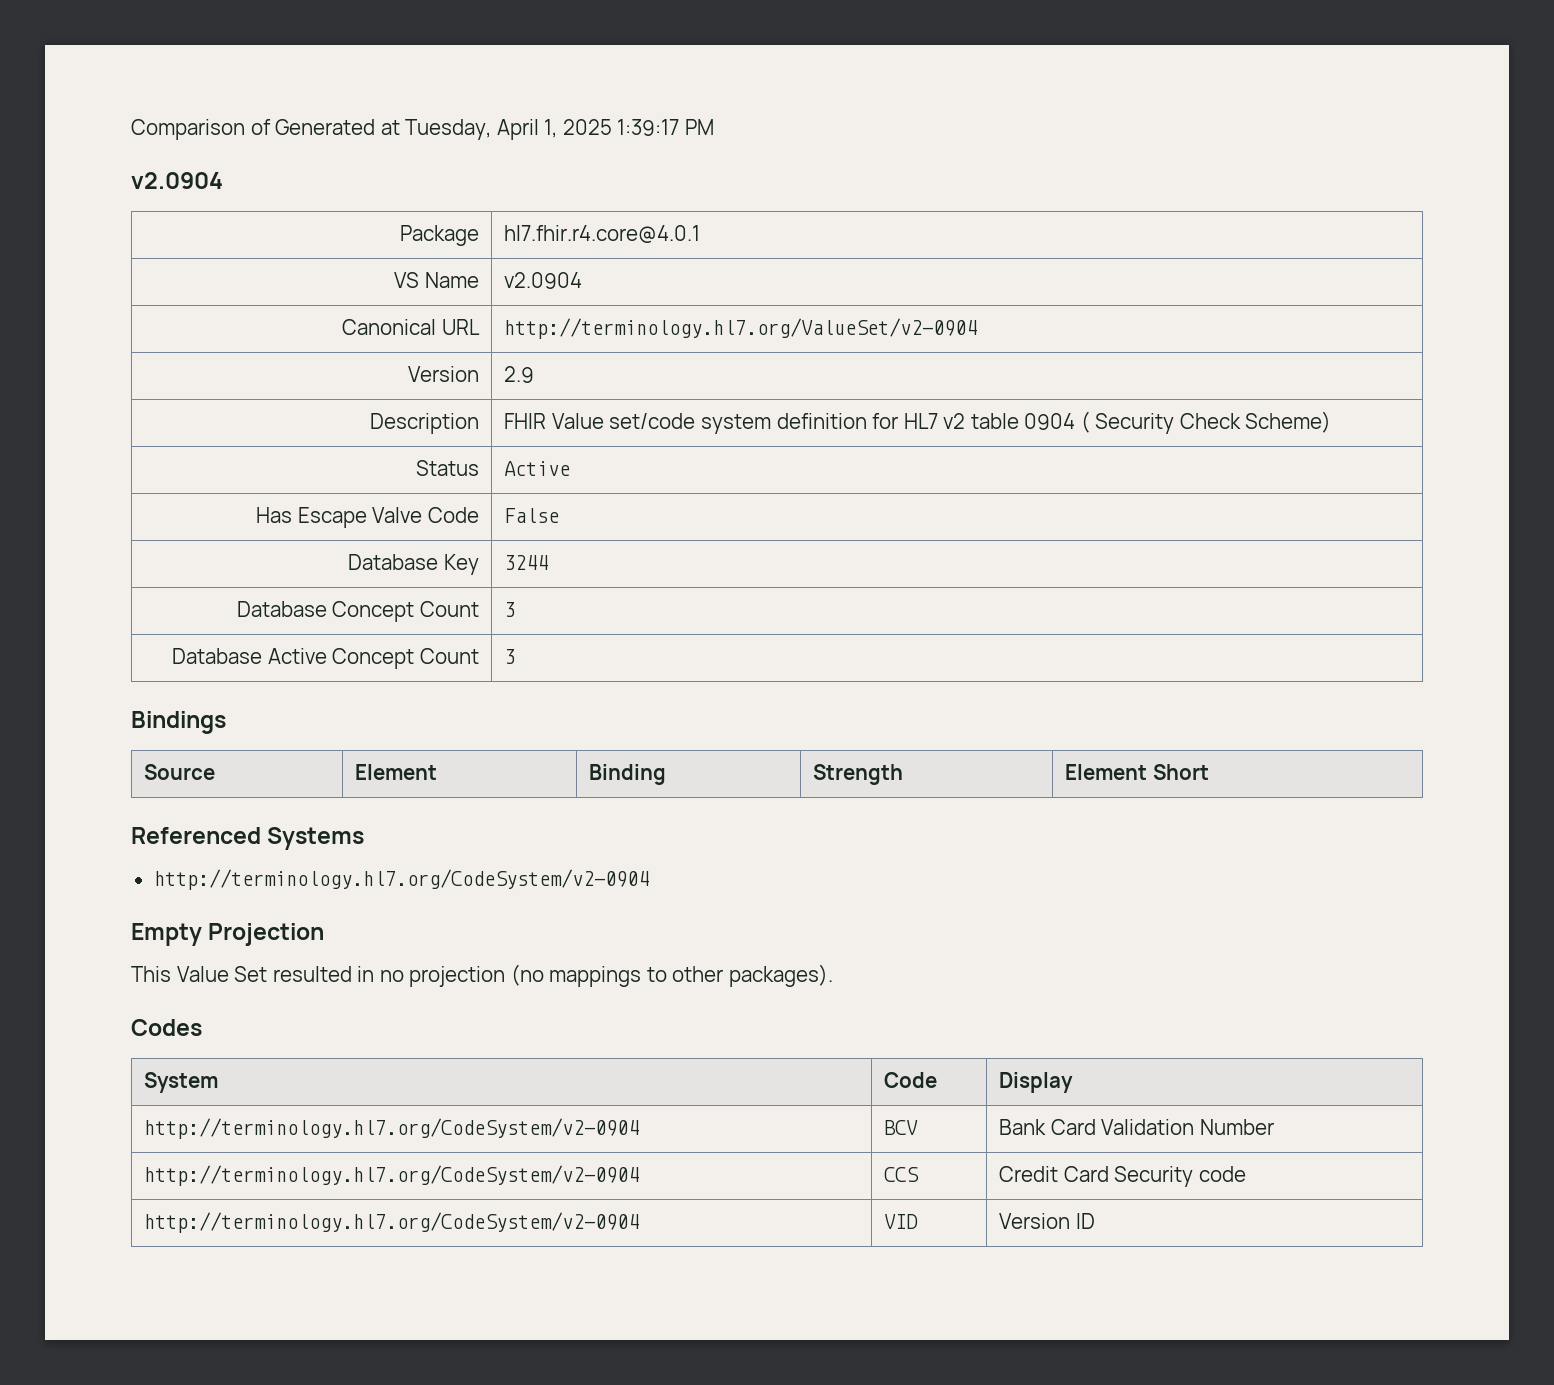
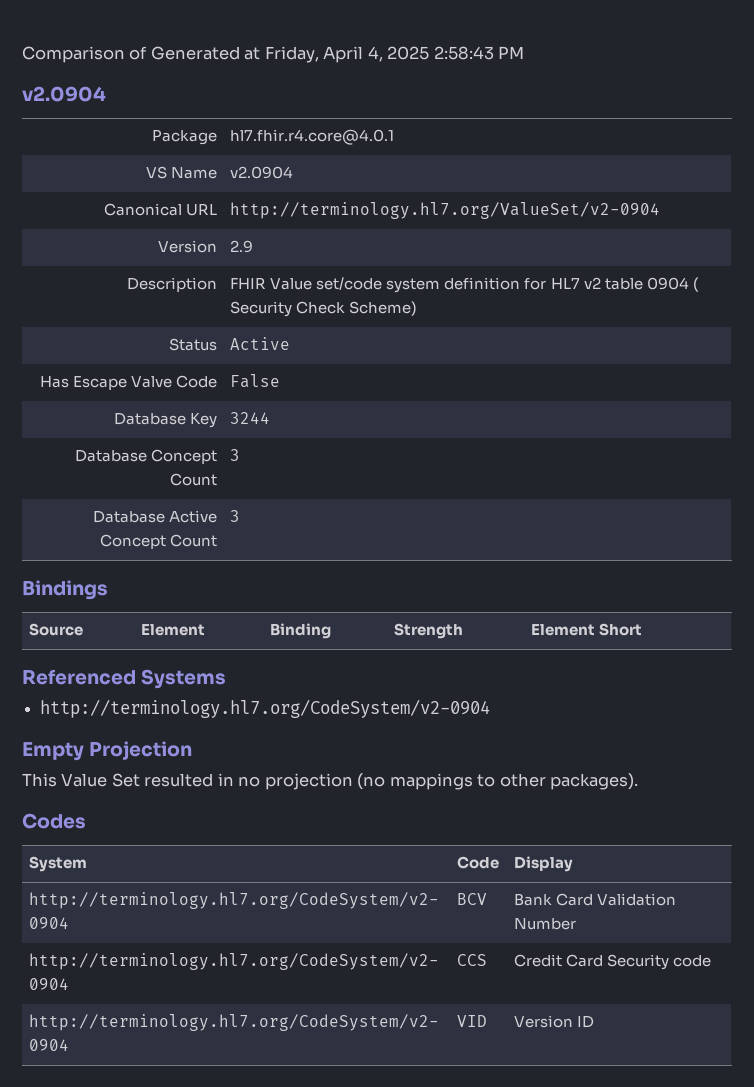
[405,119,680,140] Tuesday, April 1, 2025 1:39:17 -> [264,46,494,63] Friday, April 4, 2025 2:58:43

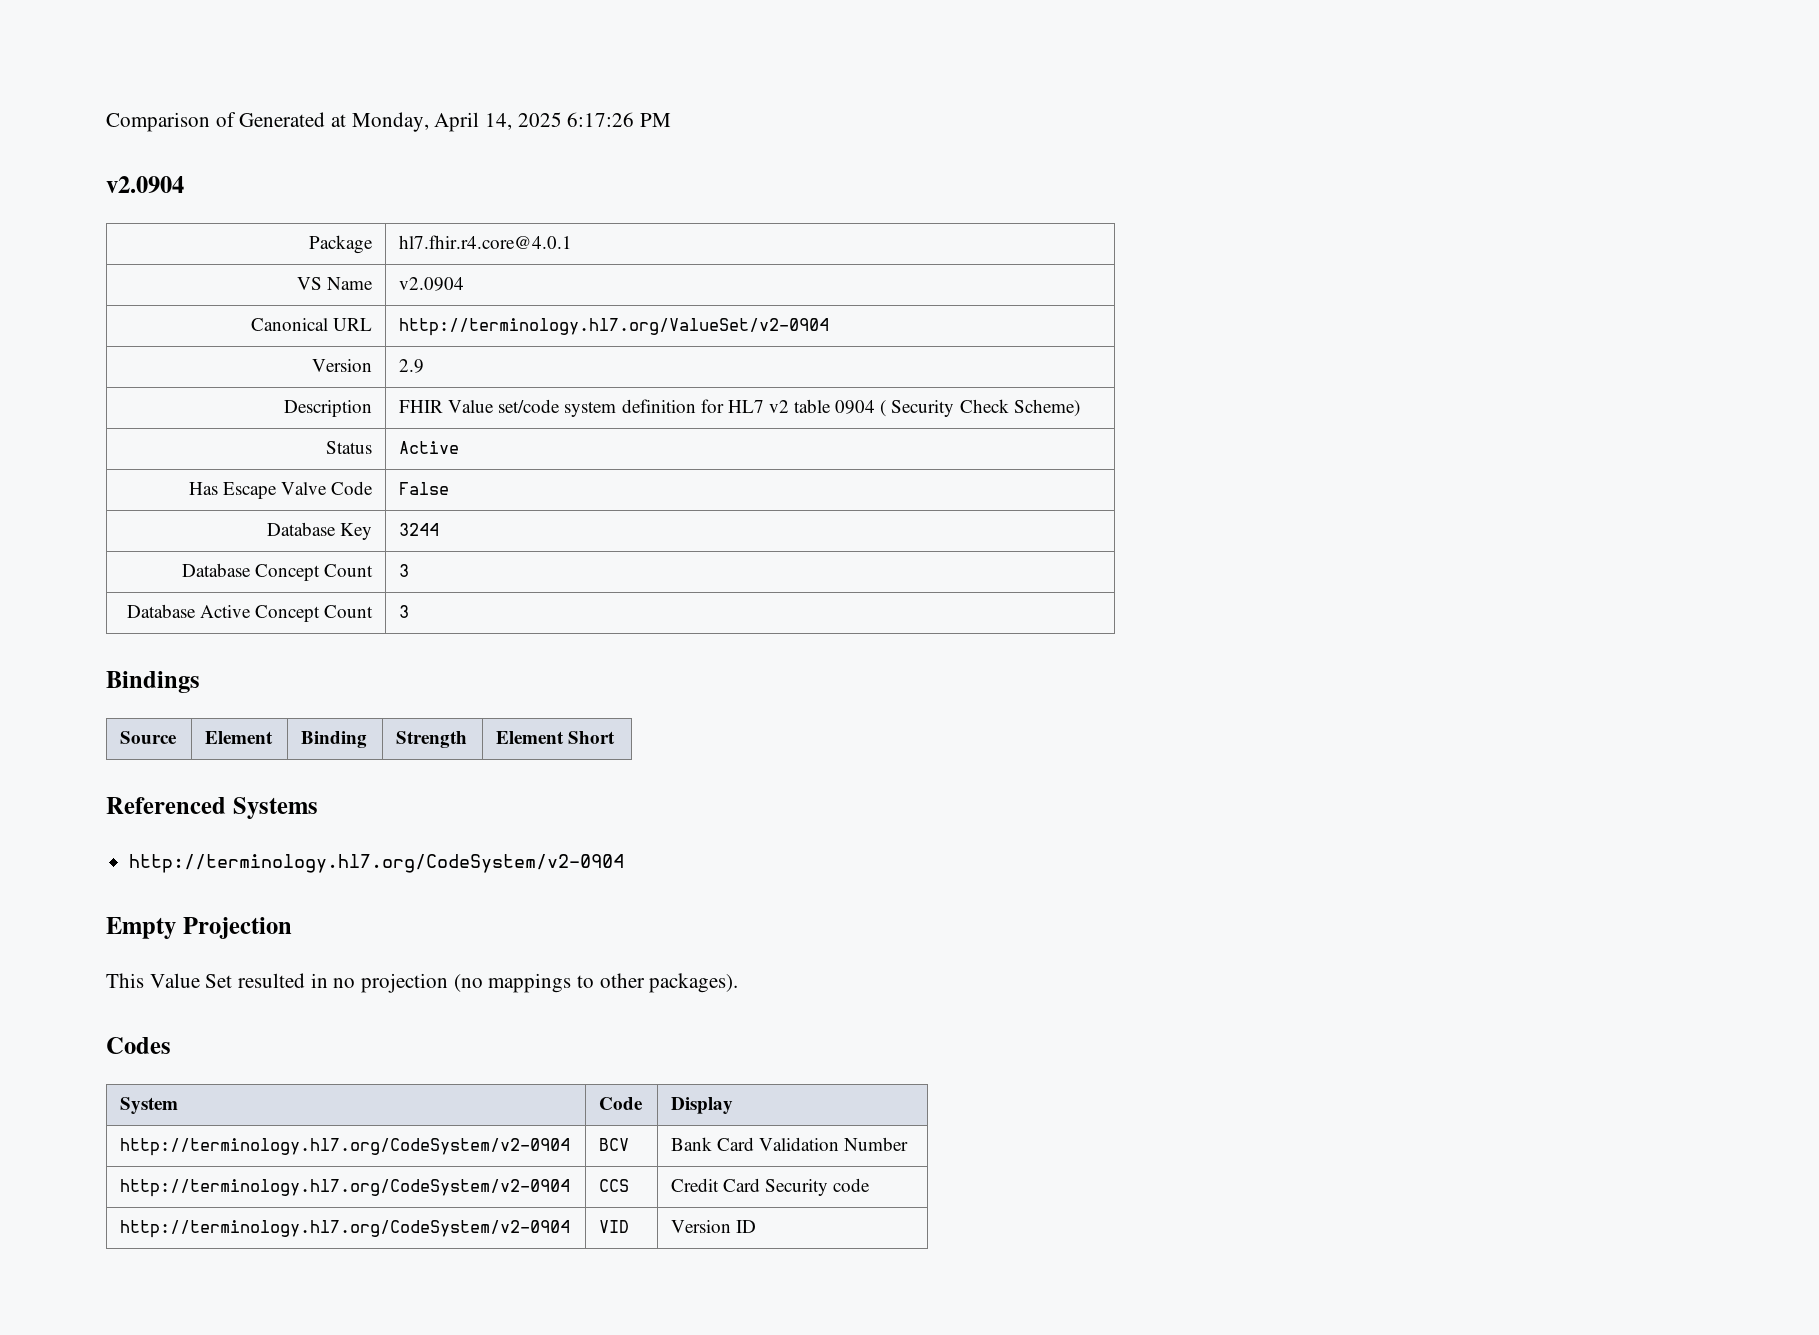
[264,46,494,63] Friday, April 4, 2025 2:58:43 -> [351,112,635,132] Monday, April 14, 2025 6:17:26

